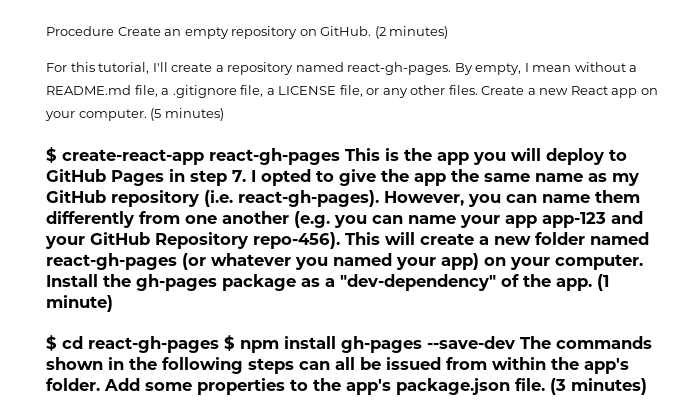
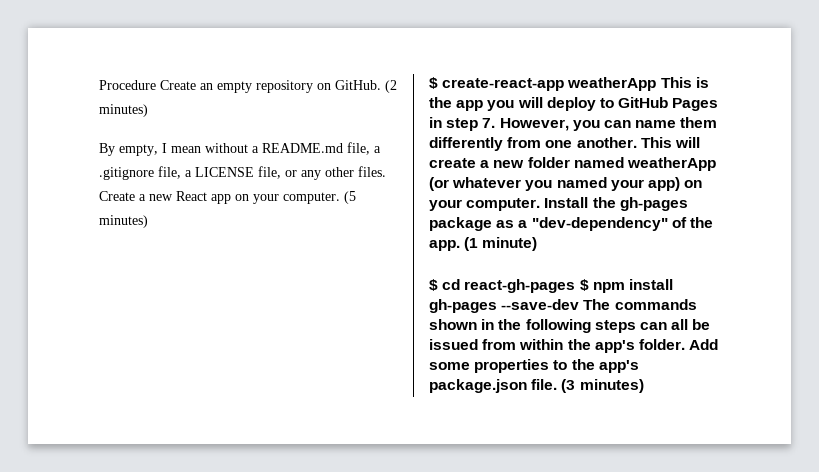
[46,62,452,75] For this tutorial, I'll create a repository named react-gh-pages. -> (148, 110) none
[209,148,340,165] react-gh-pages -> [567,77,657,91] weatherApp
[251,169,639,186] [46,190,379,207] I opted to give the app the same name as my GitHub repository (i.e. react-gh-pages). -> (496, 123) none
[222,211,643,228] [45,232,340,249] another (e.g. you can name your app app-123 and your GitHub Repository repo-456). -> [576,137,637,148] another.
[46,253,177,270] react-gh-pages -> [626,157,716,171] weatherApp

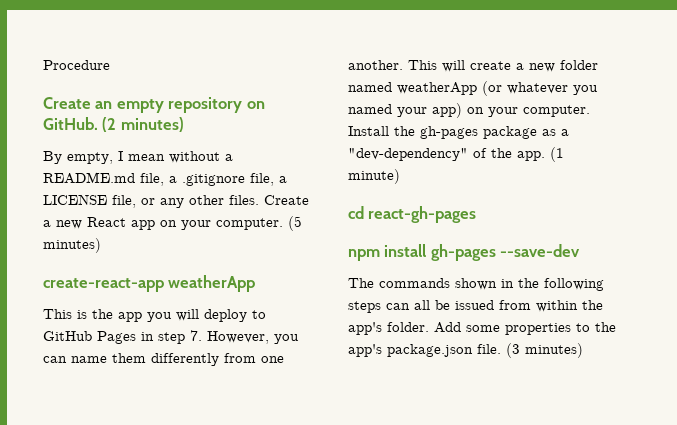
(156, 85) none -> (110, 65) //
[429,77,438,89] $ -> (101, 245) none
(657, 84) none -> (256, 283) //
[429,279,438,291] $ -> (400, 176) none
[579,279,589,291] $ -> (477, 214) //
(580, 304) none -> (581, 250) //

